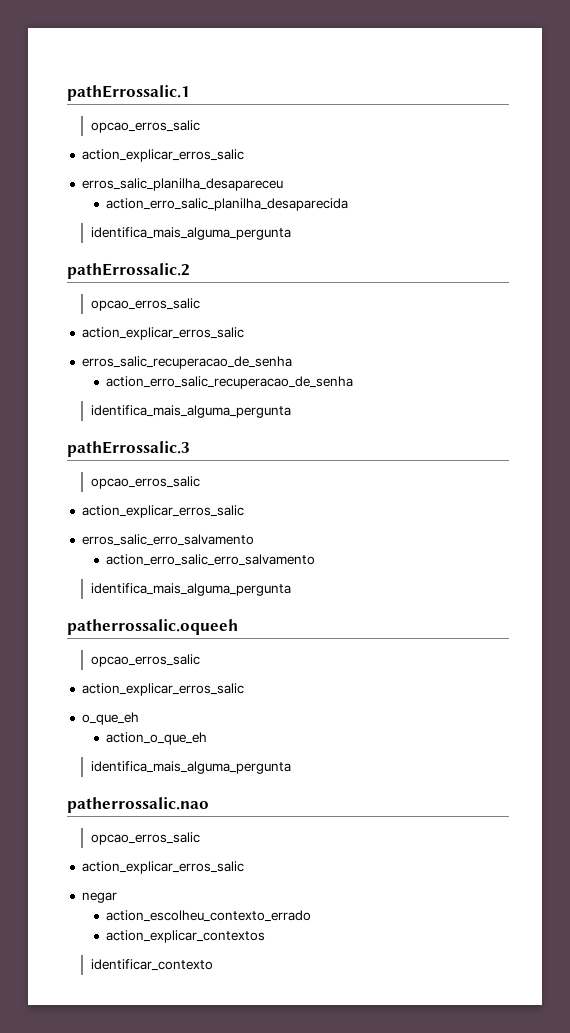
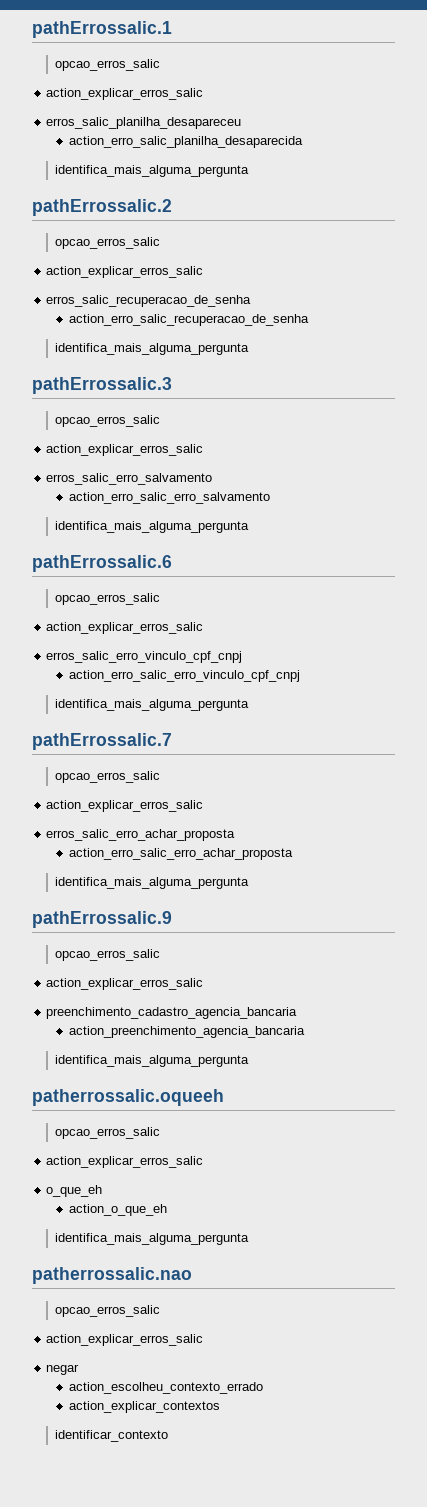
(291, 589) none -> [32,555,172,572] [54,593,160,605] [46,622,204,634] [46,651,243,663] [69,670,301,682] [54,699,249,711] [32,733,172,750] [54,771,160,783] [46,800,204,812] [46,829,236,841] [69,848,294,860] [54,877,249,889] [32,911,172,928] [54,949,160,961] [46,978,204,990] [46,1007,298,1019] [69,1026,306,1038] [54,1055,249,1067] // pathErrossalic.6 // opcao_erros_salic // action_explicar_erros_salic // erros_salic_erro_vinculo_cpf_cnpj // action_erro_salic_erro_vinculo_cpf_cnpj // identifica_mais_alguma_pergunta // pathErrossalic.7 // opcao_erros_salic // action_explicar_erros_salic // erros_salic_erro_achar_proposta // action_erro_salic_erro_achar_proposta // identifica_mais_alguma_pergunta // pathErrossalic.9 // opcao_erros_salic // action_explicar_erros_salic // preenchimento_cadastro_agencia_bancaria // action_preenchimento_agencia_bancaria // identifica_mais_alguma_pergunta

